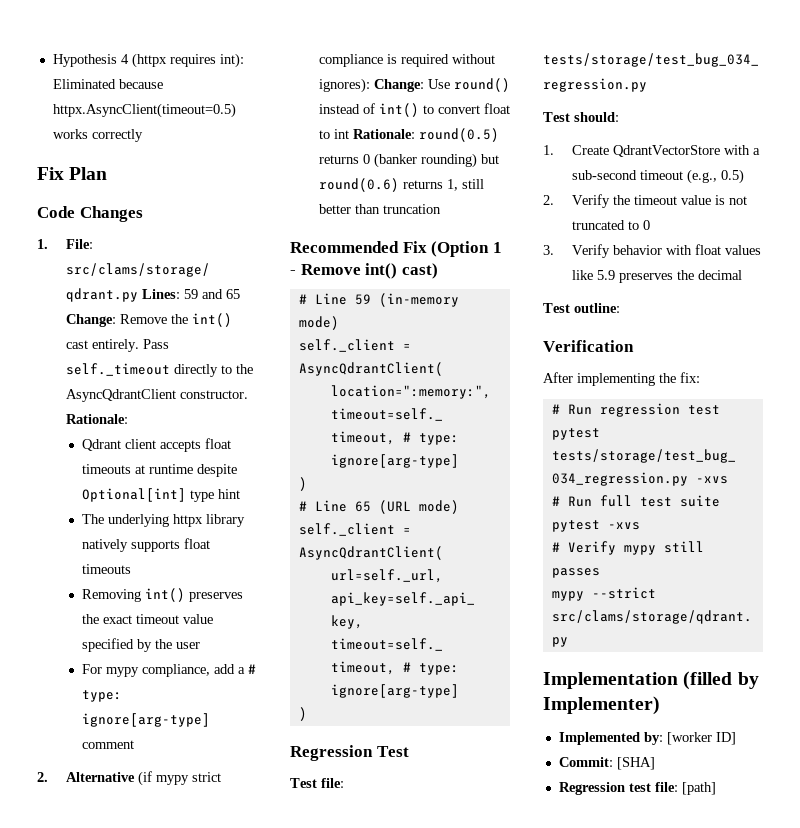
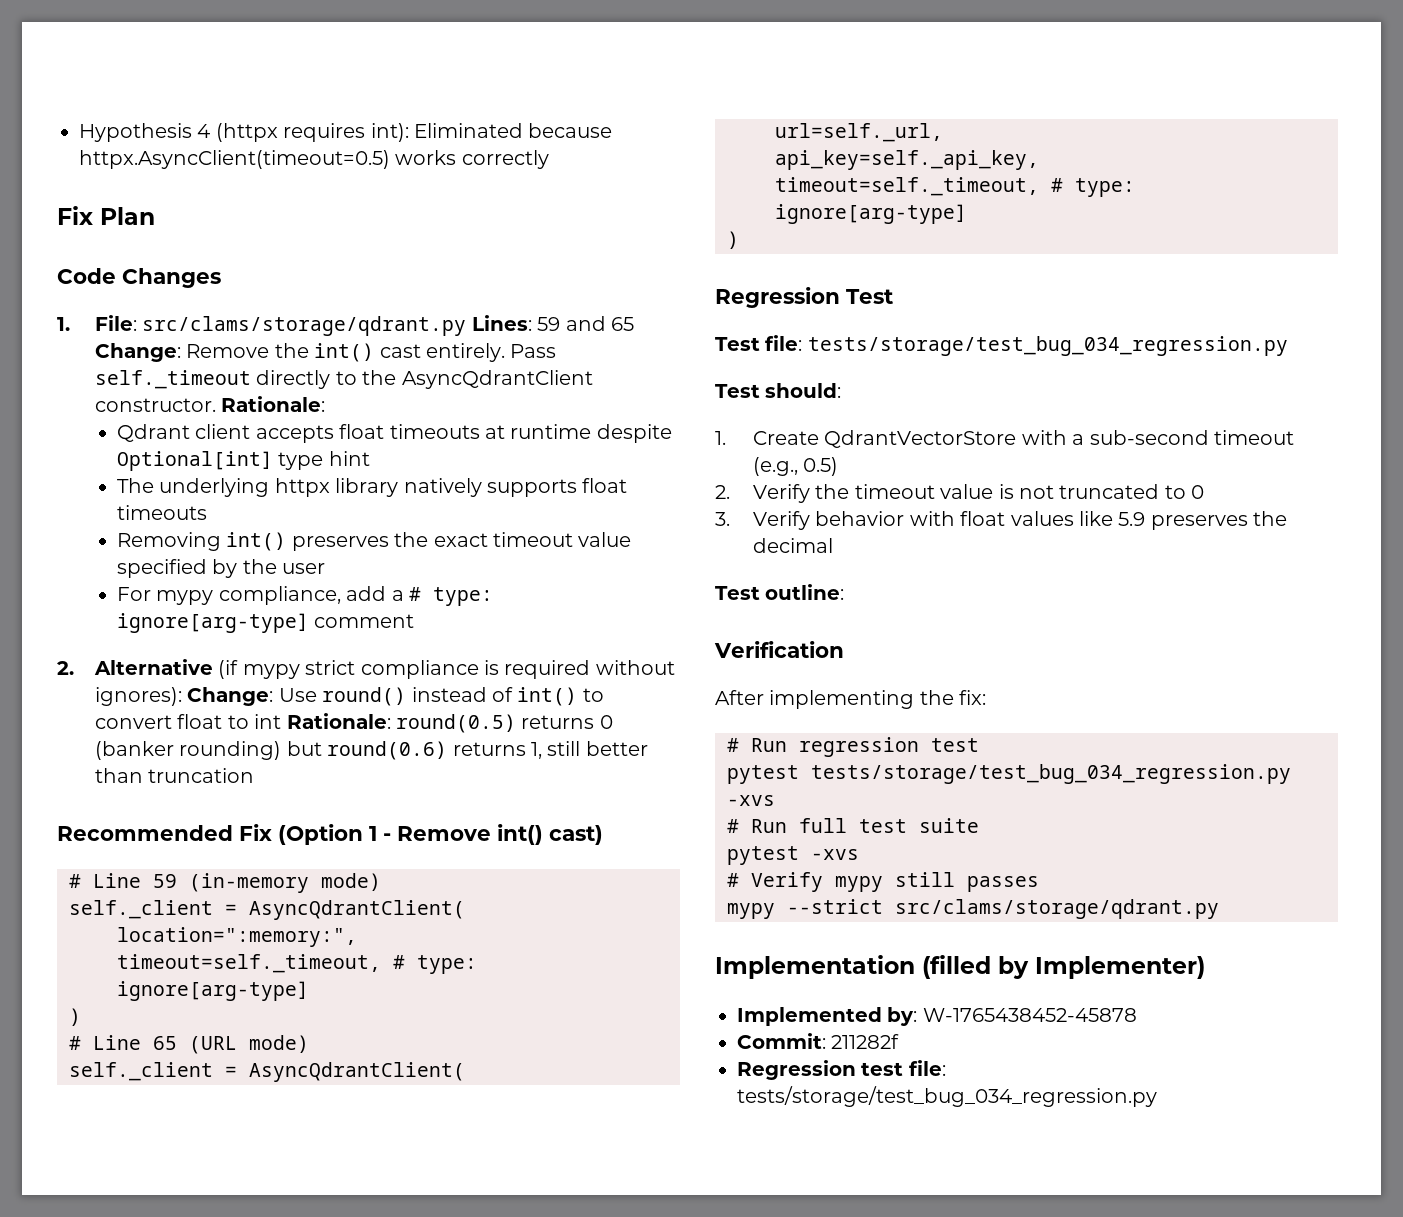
[666,732,736,745] [worker ID] -> [922,1008,1137,1022] W-1765438452-45878
[616,757,655,770] [SHA] -> [831,1034,900,1049] 211282f
[681,782,716,795] [path] -> [737,1086,1157,1107] tests/storage/test_bug_034_regression.py

